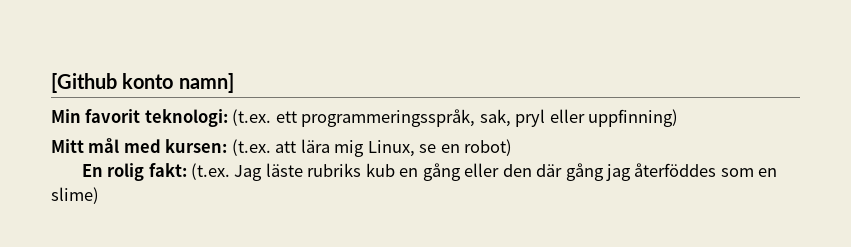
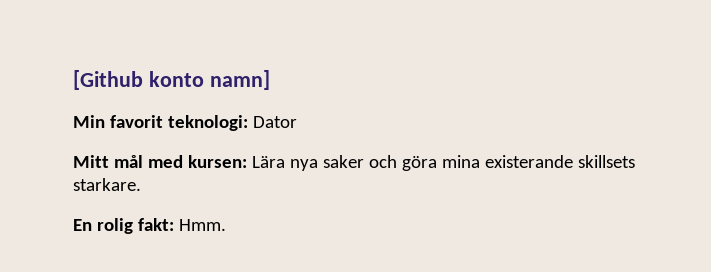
[232,109,679,127] [51,138,513,157] [81,163,778,181] [51,187,99,204] (t.ex. ett programmeringsspråk, sak, pryl eller uppfinning) // Mitt mål med kursen: (t.ex. att lära mig Linux, se en robot) // En rolig fakt: (t.ex. Jag läste rubriks kub en gång eller den där gång jag återföddes som en slime) -> [252,116,297,128] [73,155,635,171] [73,178,141,191] [73,218,226,234] Dator // Mitt mål med kursen: Lära nya saker och göra mina existerande skillsets starkare. // En rolig fakt: Hmm.

